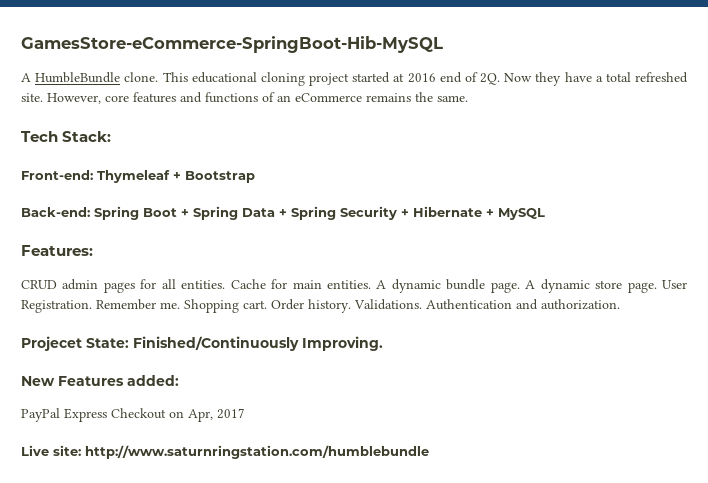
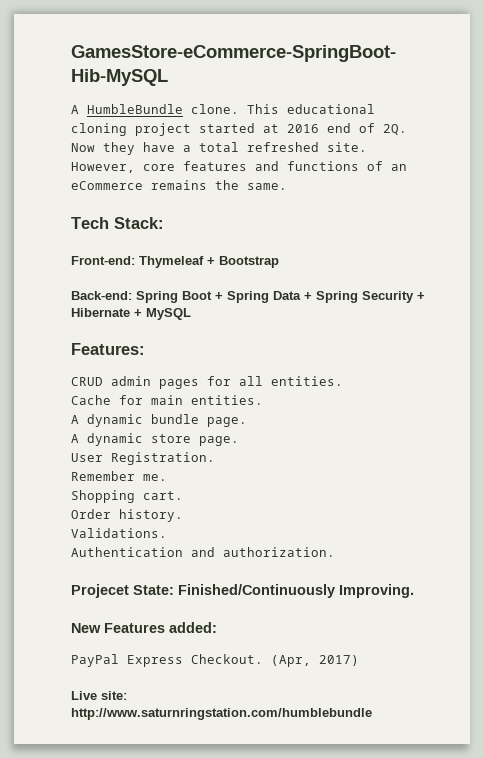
(226, 284) none -> (343, 381) //
(372, 284) none -> (263, 400) //
(520, 287) none -> (247, 422) //
(657, 287) none -> (239, 441) //
(92, 306) none -> (215, 458) //
(180, 305) none -> (167, 477) //
(267, 304) none -> (183, 495) //
(351, 306) none -> (183, 515) //
(422, 304) none -> (167, 533) //
[111,408,245,422] Checkout on Apr, 2017 -> [191,654,359,667] Checkout. (Apr, 2017)

